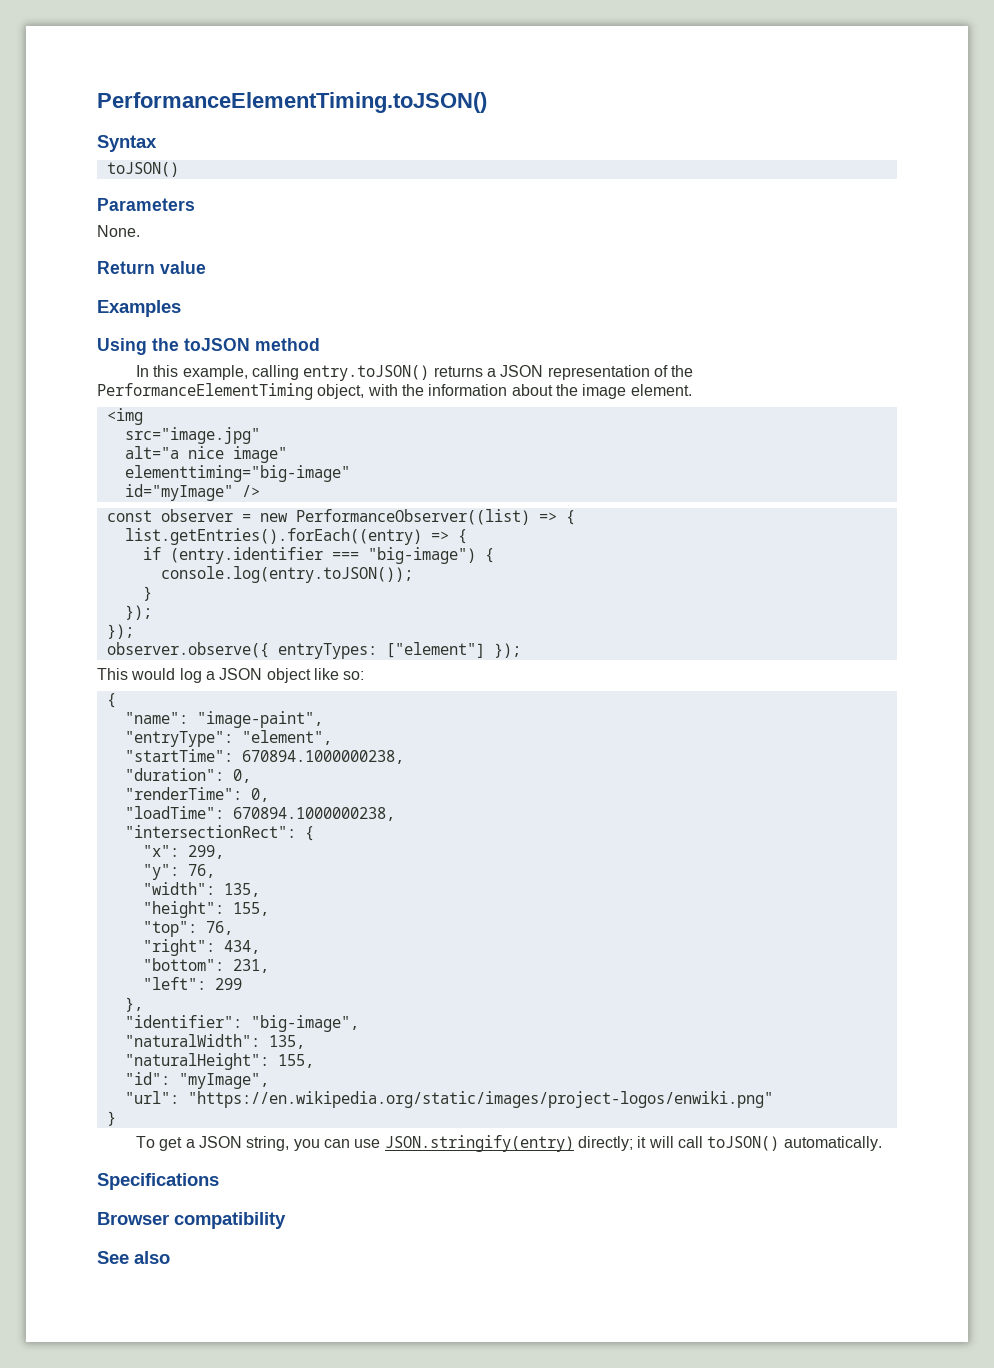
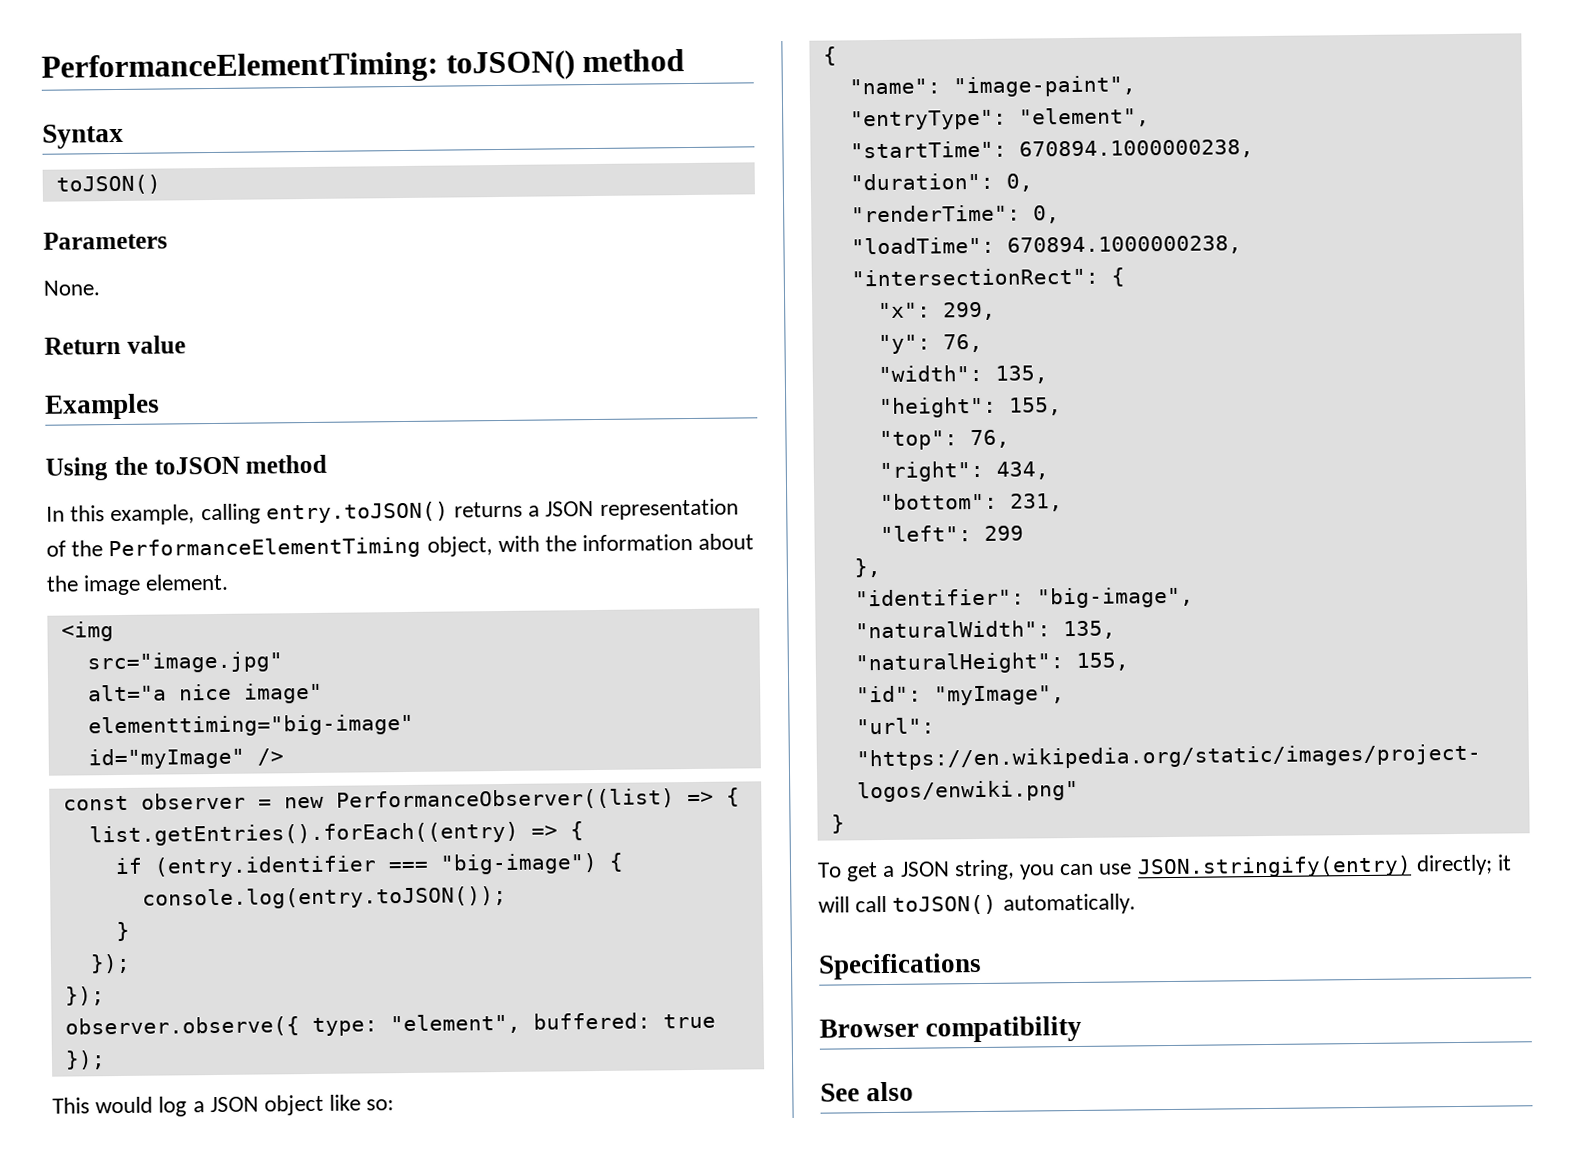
[97,92,487,113] PerformanceElementTiming.toJSON() -> [41,49,686,85] PerformanceElementTiming: toJSON() method
[277,642,485,659] entryTypes: ["element"] -> [311,1012,716,1037] type: "element", buffered: true

